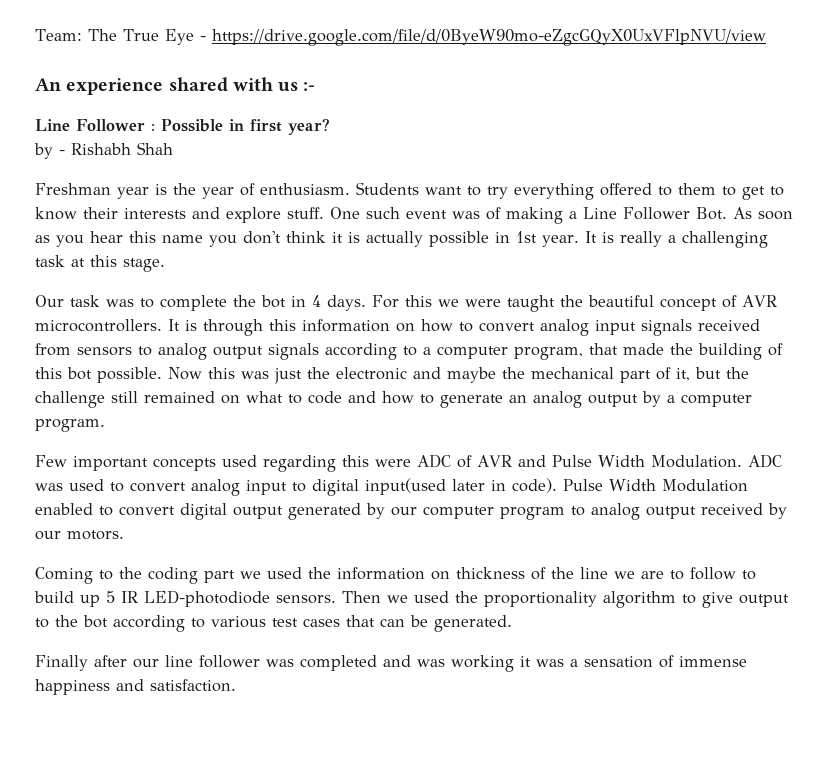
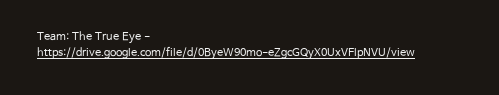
[35,77,316,95] [35,118,330,135] [34,142,173,159] [35,182,784,200] [35,207,793,224] [35,231,768,248] [35,255,165,272] [35,295,777,312] [35,319,760,336] [35,343,783,360] [35,367,749,384] [35,391,752,408] [35,419,105,432] [35,454,782,472] [35,478,748,496] [35,503,787,520] [35,530,124,540] [35,567,756,584] [34,590,789,608] [35,615,512,632] [35,655,747,672] [35,679,236,695] // An experience shared with us :- // Line Follower : Possible in first year? // by - Rishabh Shah // Freshman year is the year of enthusiasm. Students want to try everything offered to them to get to know their interests and explore stuff. One such event was of making a Line Follower Bot. As soon as you hear this name you don't think it is actually possible in 1st year. It is really a challenging task at this stage. // Our task was to complete the bot in 4 days. For this we were taught the beautiful concept of AVR microcontrollers. It is through this information on how to convert analog input signals received from sensors to analog output signals according to a computer program, that made the building of this bot possible. Now this was just the electronic and maybe the mechanical part of it, but the challenge still remained on what to code and how to generate an analog output by a computer program. // Few important concepts used regarding this were ADC of AVR and Pulse Width Modulation. ADC was used to convert analog input to digital input(used later in code). Pulse Width Modulation enabled to convert digital output generated by our computer program to analog output received by our motors. // Coming to the coding part we used the information on thickness of the line we are to follow to build up 5 IR LED-photodiode sensors. Then we used the proportionality algorithm to give output to the bot according to various test cases that can be generated. // Finally after our line follower was completed and was working it was a sensation of immense happiness and satisfaction. -> (415, 53) none

